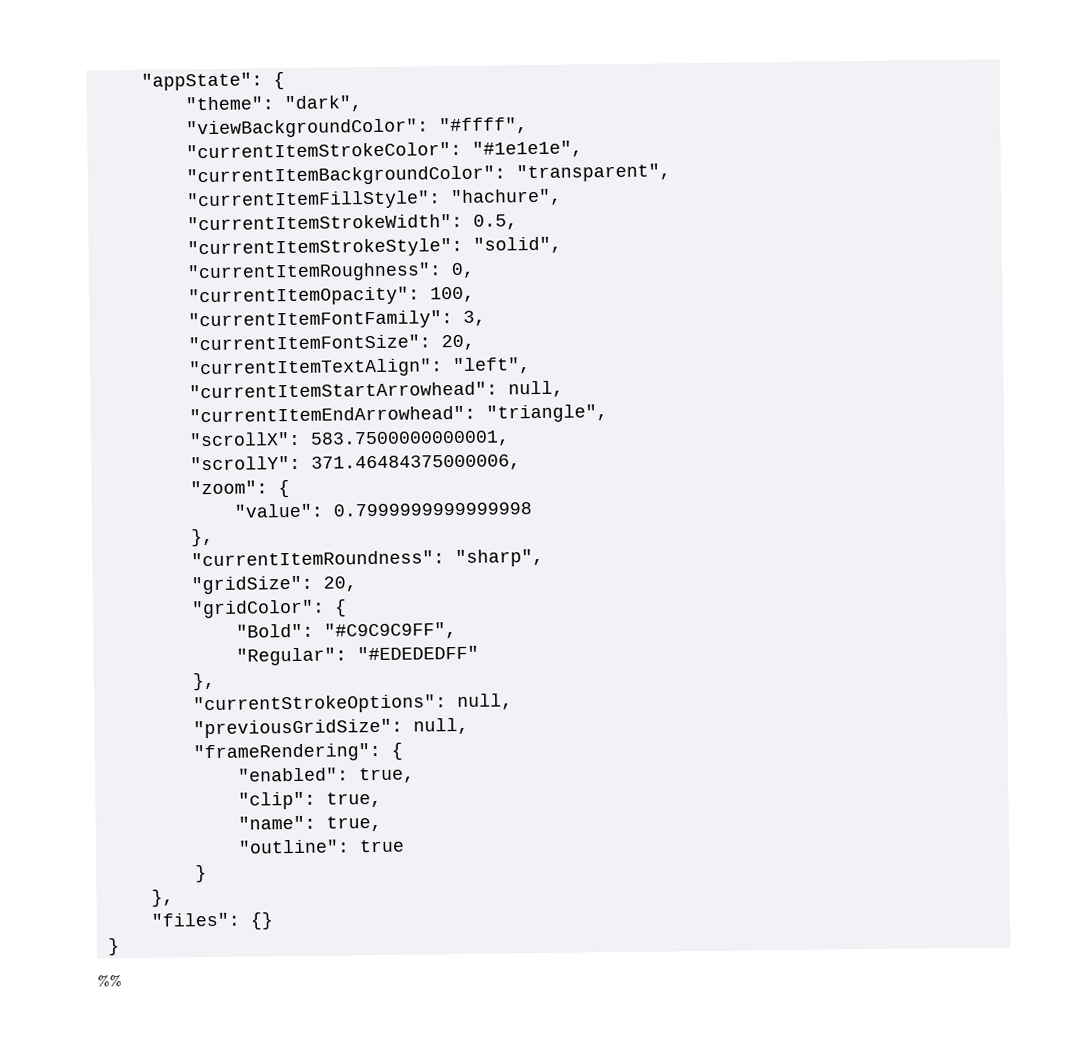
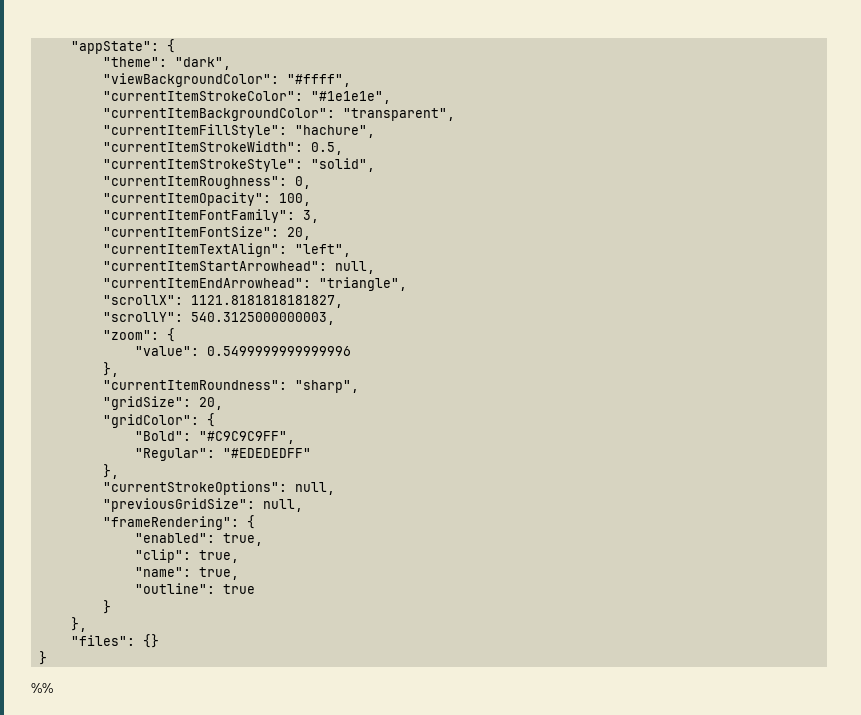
[310,430,511,448] 583.7500000000001, -> [191,295,344,308] 1121.8181818181827,
[311,454,522,472] 371.46484375000006, -> [191,312,336,325] 540.3125000000003,
[333,502,533,517] 0.7999999999999998 -> [207,346,352,356] 0.5499999999999996

